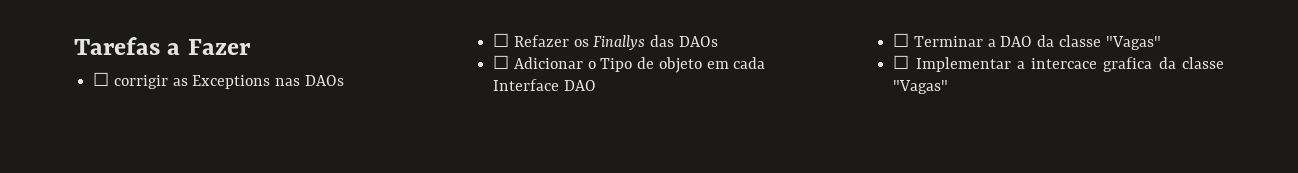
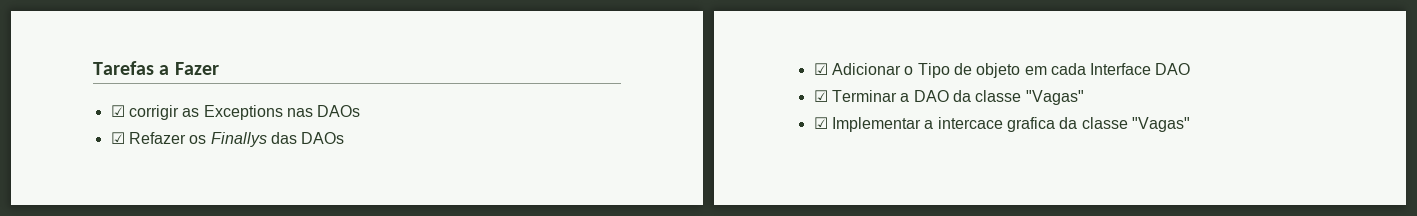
[93,72,110,86] ☐ -> [110,105,125,117] ☑
[493,33,510,47] ☐ -> [110,132,125,144] ☑
[493,55,510,69] ☐ -> [813,63,828,75] ☑
[893,33,910,47] ☐ -> [813,90,828,102] ☑
[893,55,910,69] ☐ -> [813,117,828,129] ☑

